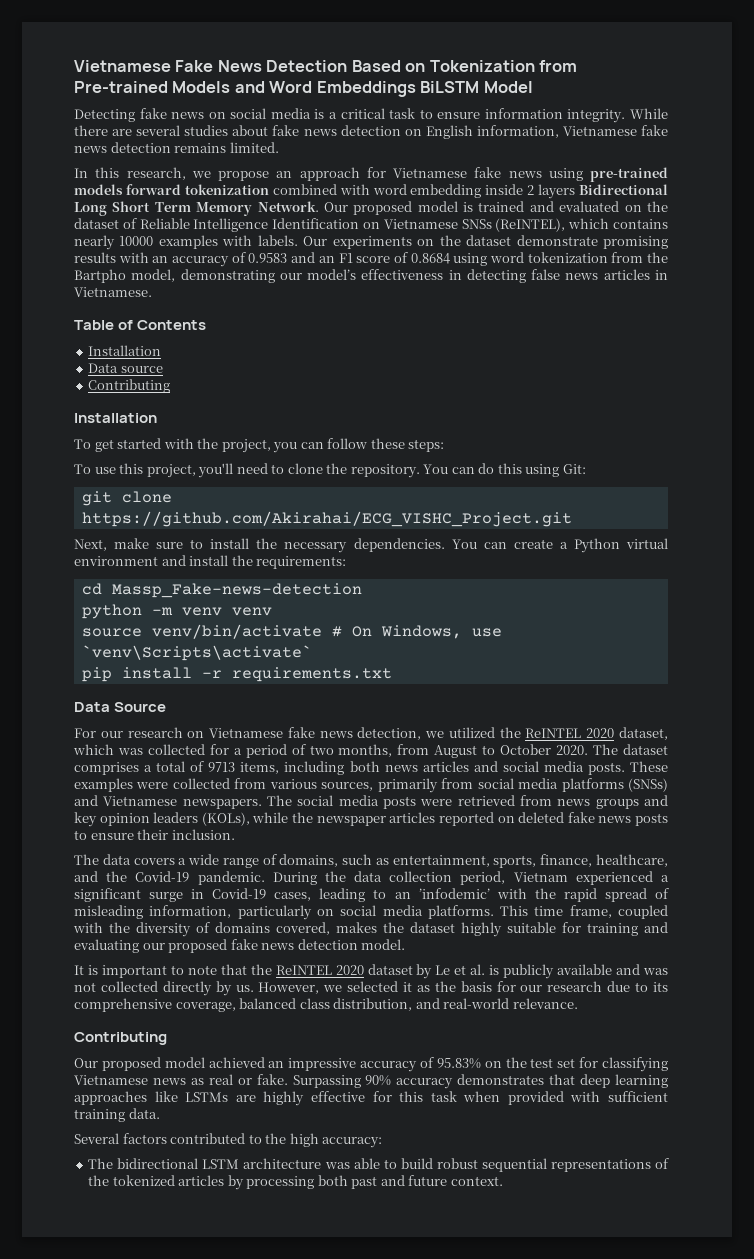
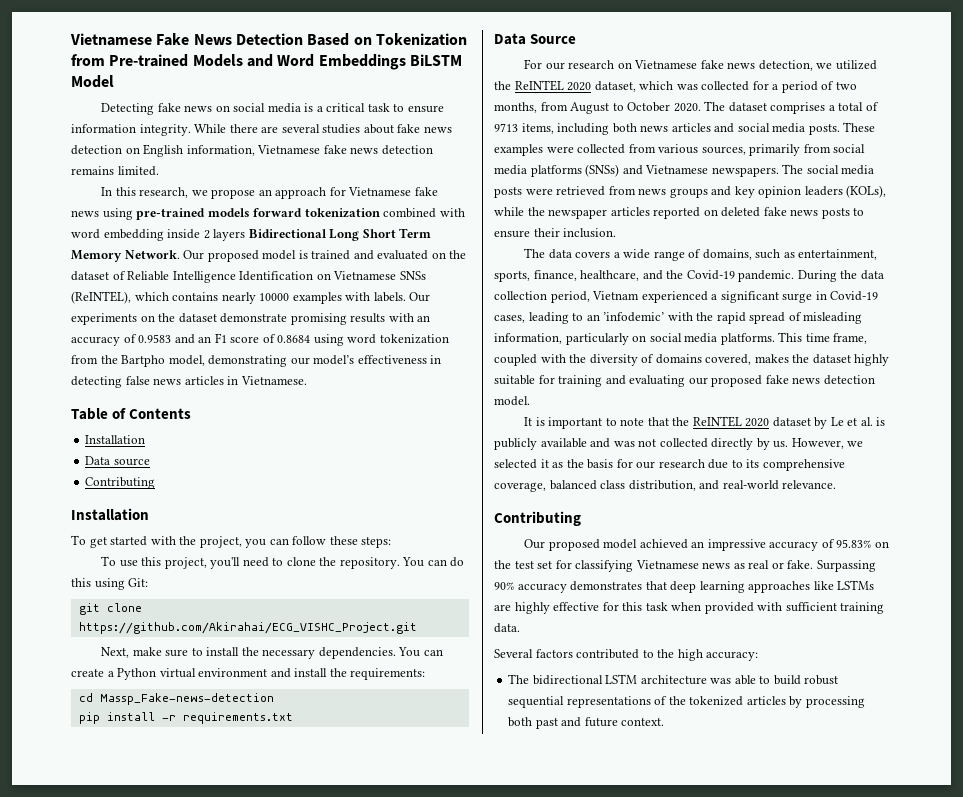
[81,604,272,619] [81,624,502,639] [81,645,312,661] // python -m venv venv // source venv/bin/activate # On Windows, use `venv\Scripts\activate` -> (274, 699) none

